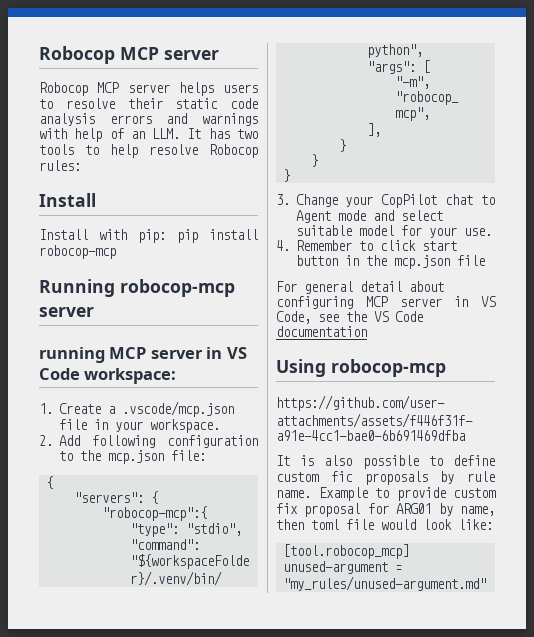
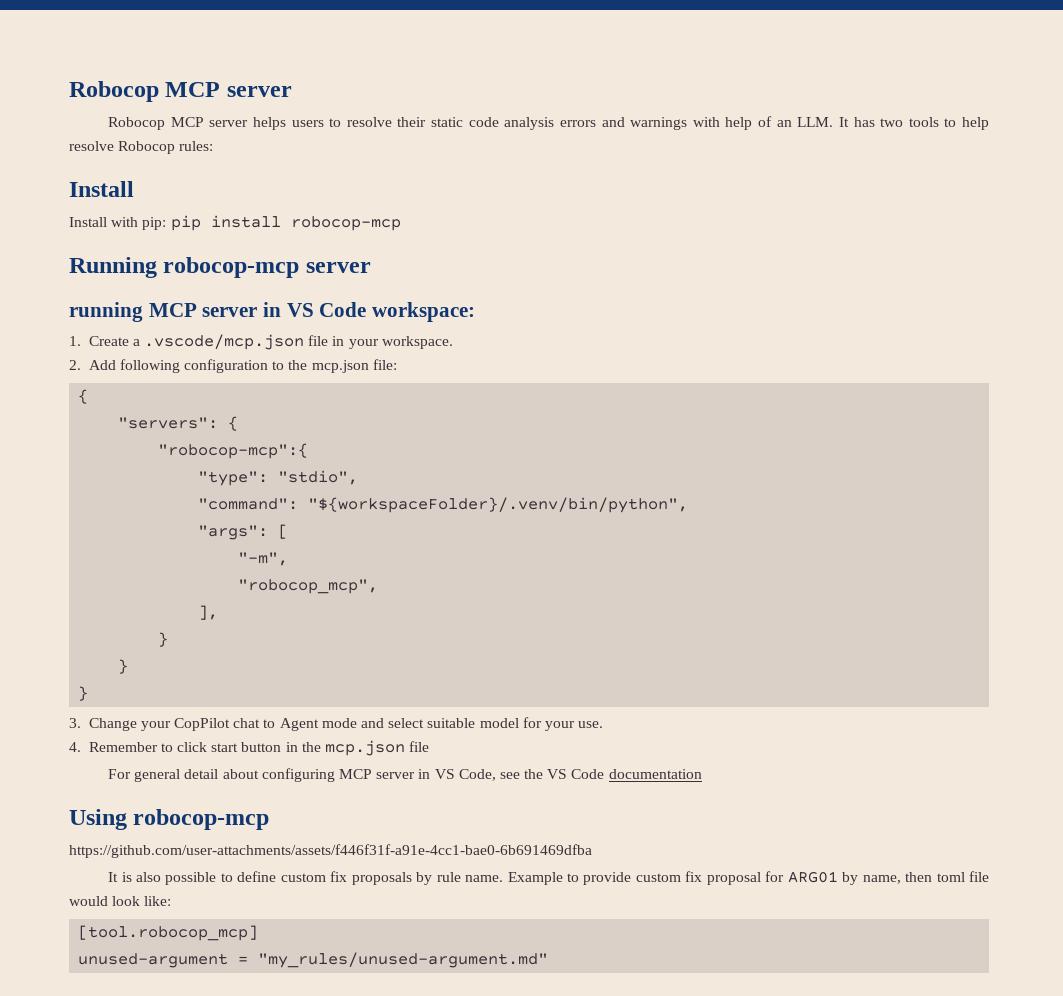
[330,471,353,482] fic -> [330,871,348,882] fix

